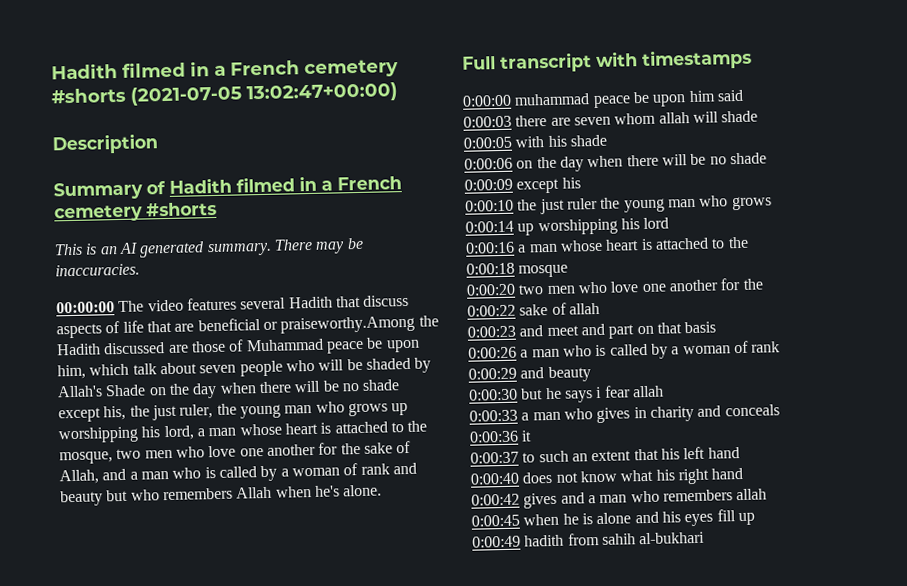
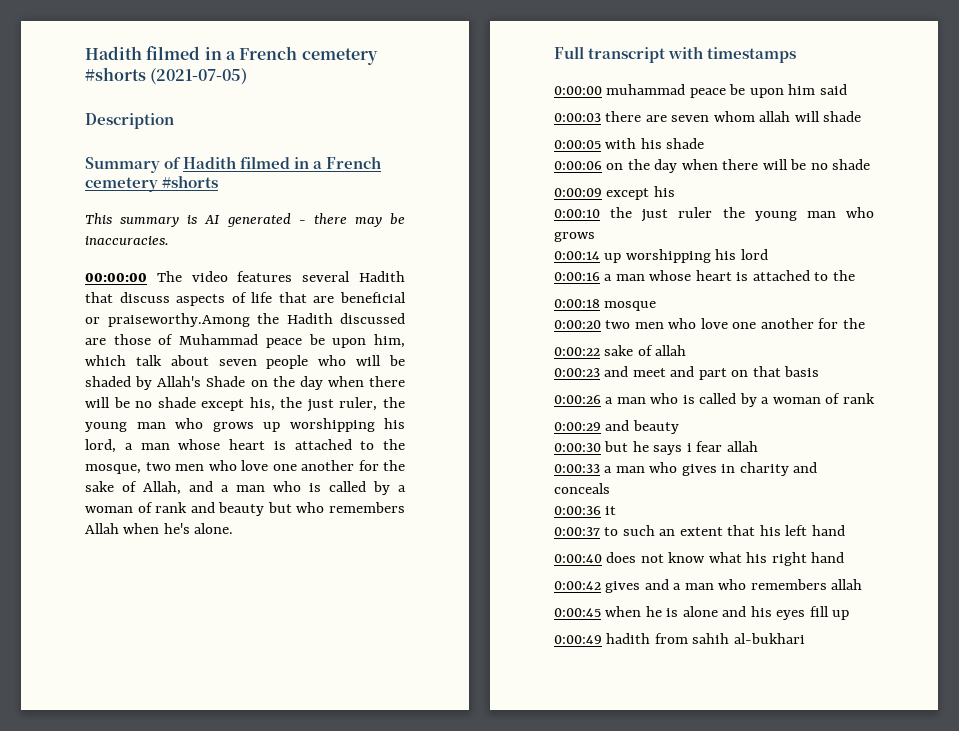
[51,59,399,80] [51,82,398,106] Hadith filmed in a French cemetery #shorts (2021-07-05 13:02:47+00:00) -> [85,46,378,65] [85,67,248,85] Hadith filmed in a French cemetery #shorts (2021-07-05)
[85,238,313,258] is an AI generated summary. There -> [120,213,347,227] summary is AI generated - there

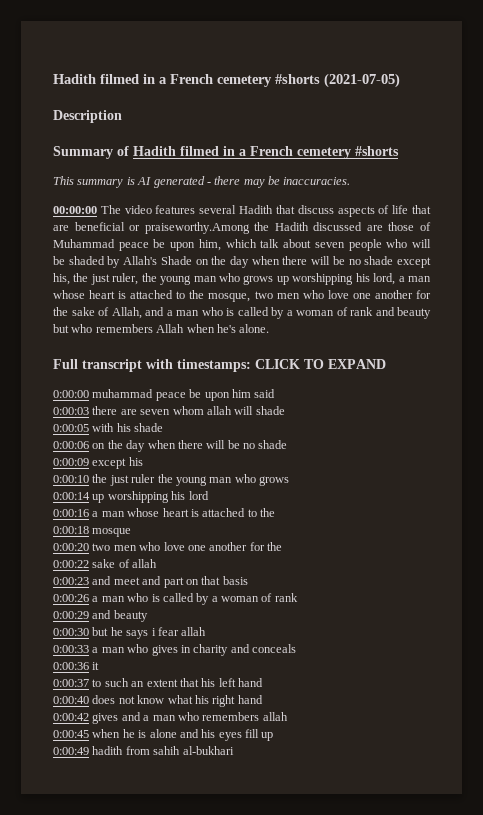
[707,47,797,63] timestamps -> [177,359,386,372] timestamps: CLICK TO EXPAND

